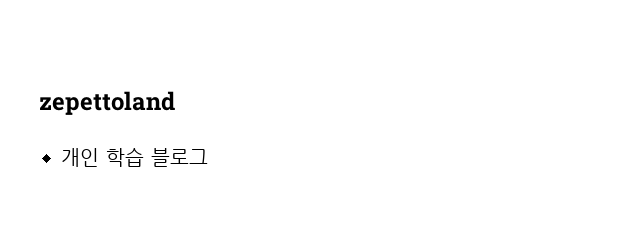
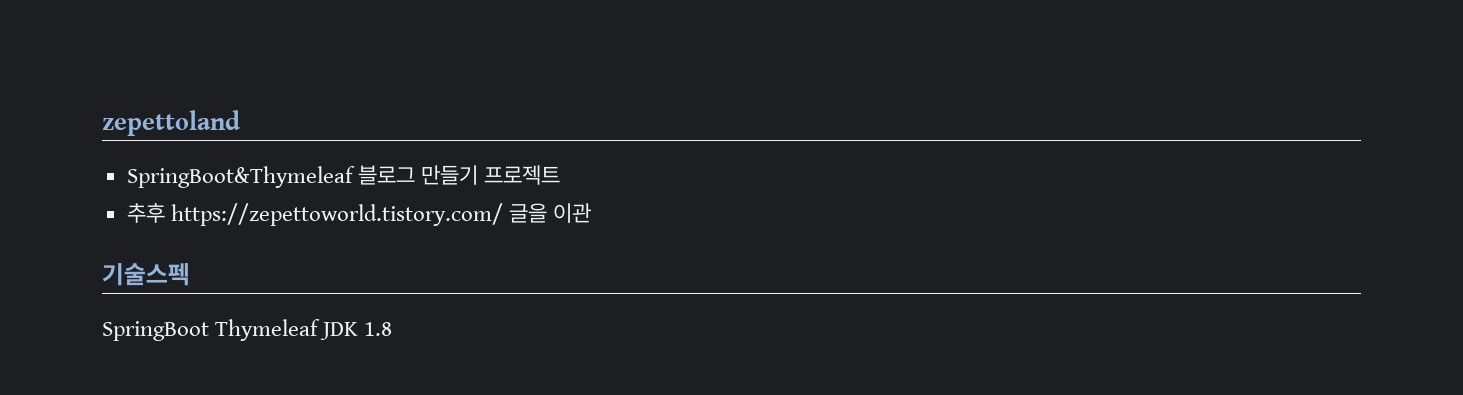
[61,147,208,167] 개인 학습 블로그 -> [126,165,560,188] [126,203,591,226] [102,263,190,286] [102,319,393,341] SpringBoot&Thymeleaf 블로그 만들기 프로젝트 // 추후 https://zepettoworld.tistory.com/ 글을 이관 // 기술스펙 // SpringBoot Thymeleaf JDK 1.8

